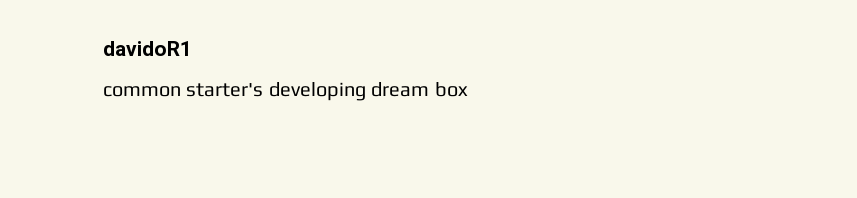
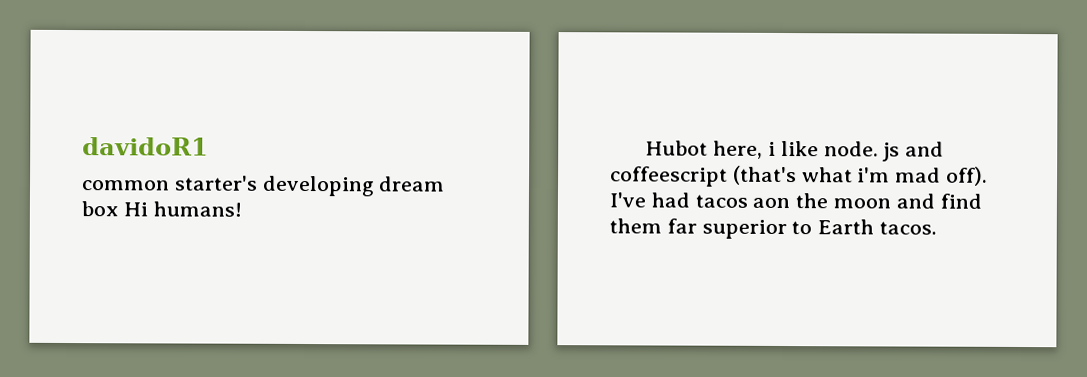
(468, 89) none -> [122,201,242,217] [645,140,945,162] [610,165,989,187] [609,192,982,209] [609,218,938,240] Hi humans! // Hubot here, i like node. js and coffeescript (that's what i'm mad off). I've had tacos aon the moon and find them far superior to Earth tacos.

